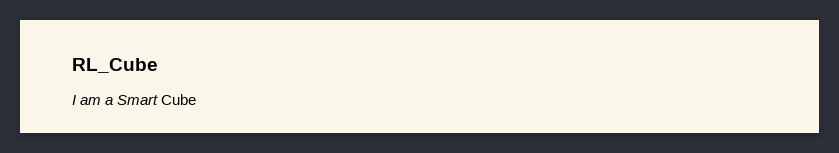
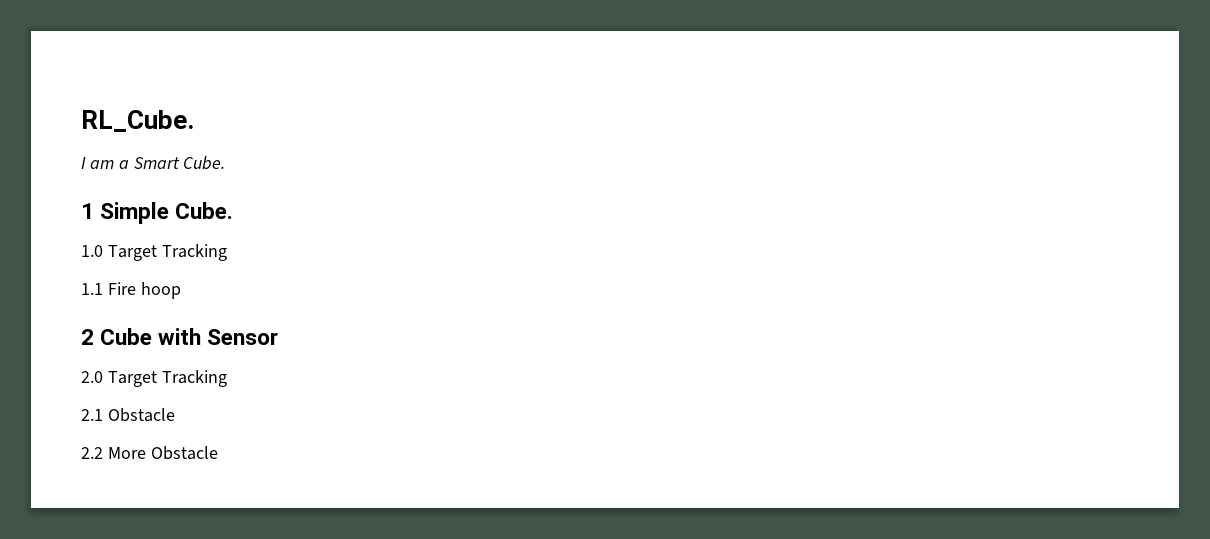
[72,58,158,73] RL_Cube -> [81,110,194,132] RL_Cube.
[161,94,197,105] Cube -> [183,156,226,170] [81,202,234,224] [81,244,227,261] [81,282,181,299] [81,328,279,345] [81,370,227,387] [81,408,175,422] [81,446,218,460] Cube. // 1 Simple Cube. // 1.0 Target Tracking // 1.1 Fire hoop // 2 Cube with Sensor // 2.0 Target Tracking // 2.1 Obstacle // 2.2 More Obstacle

